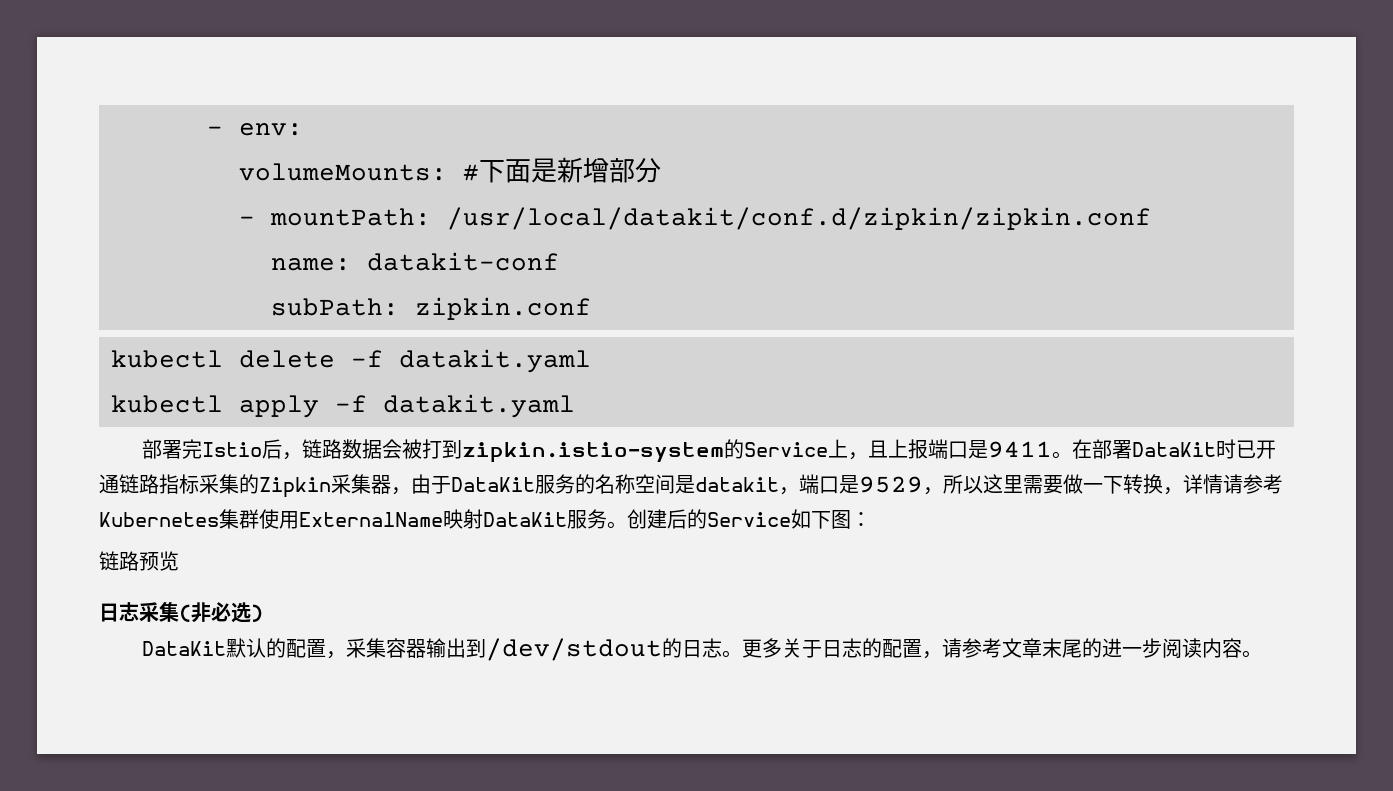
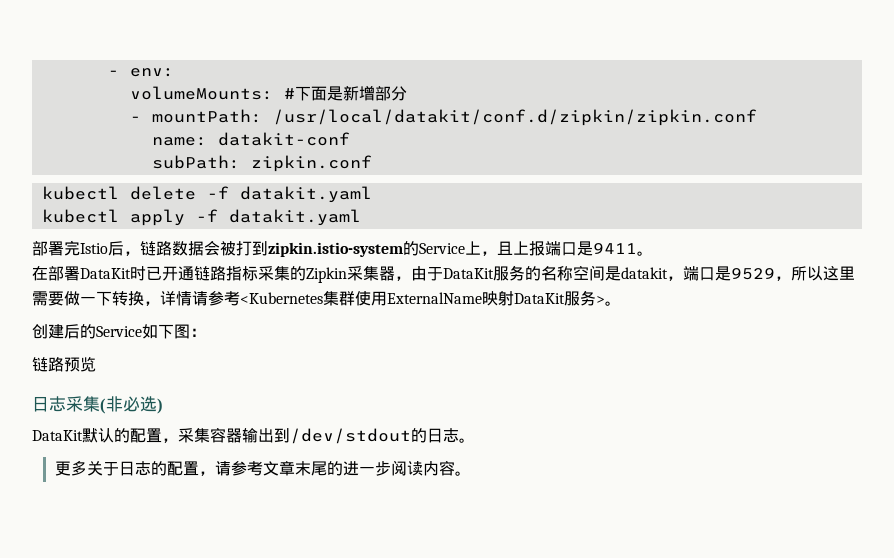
(1073, 455) none -> (653, 253) //
[99,512,219,527] Kubernetes -> [240,292,323,304] <Kubernetes
[607,521,627,529] 。 -> [596,296,621,306] >。 //
(743, 654) none -> (475, 440) //

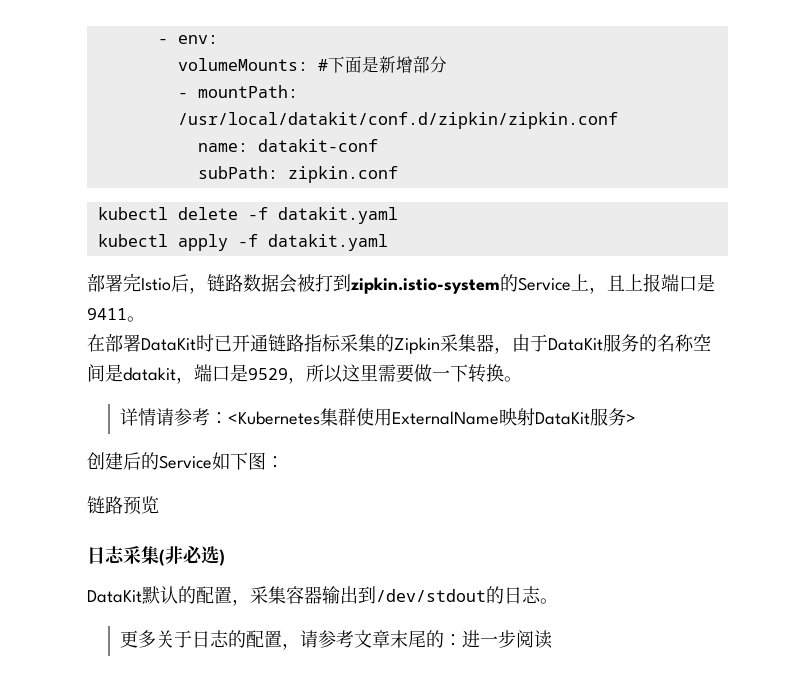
[144,301,160,306] ， -> [504,376,522,382] 。 //
(240, 298) none -> [210,412,229,424] ：
[605,301,621,306] 。 -> (637, 418) none
(343, 468) none -> [444,634,463,646] ：
[422,460,471,476] 内容。 -> (553, 639) none

